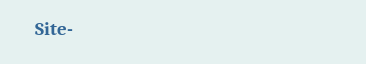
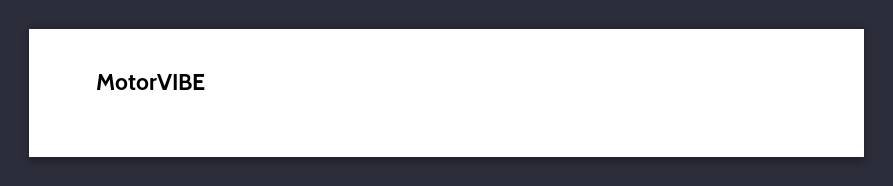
[35,22,73,35] Site- -> [96,74,205,90] MotorVIBE

